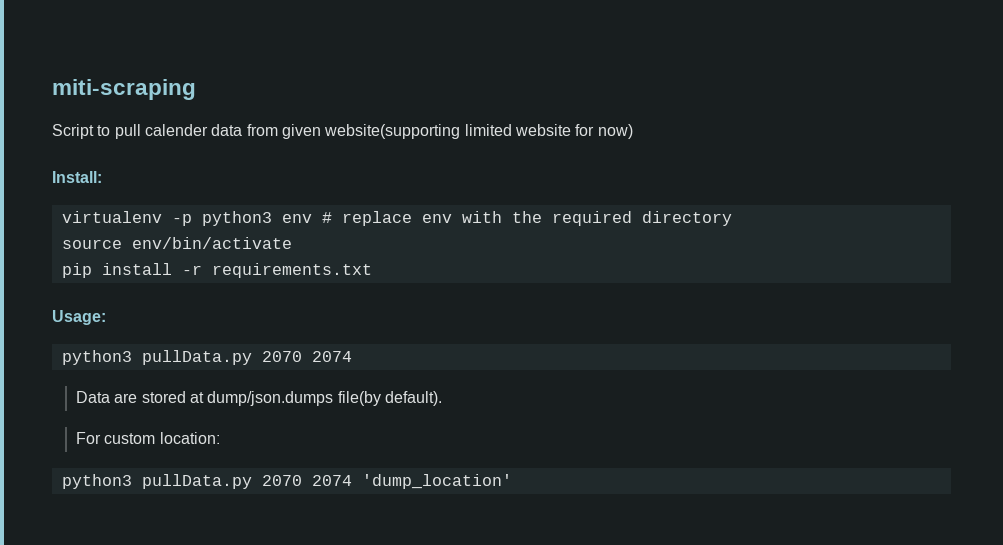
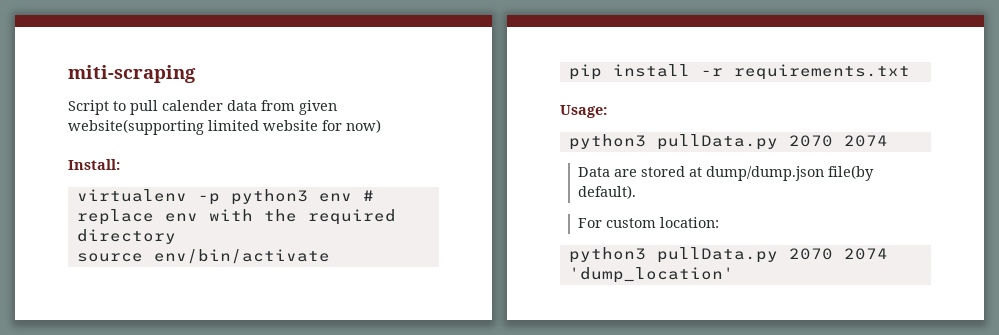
[207,391,334,406] dump/json.dumps -> [705,166,824,181] dump/dump.json

